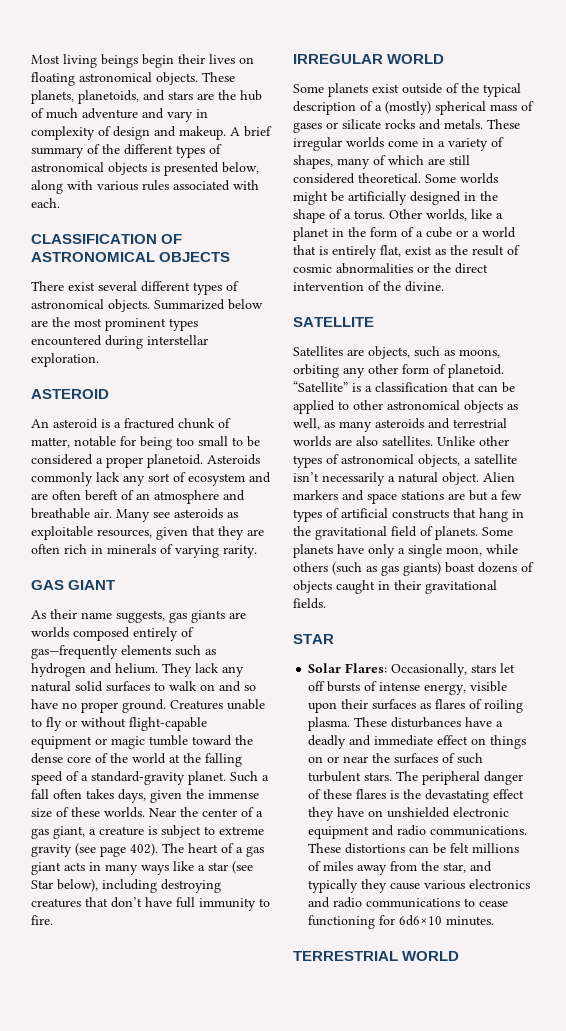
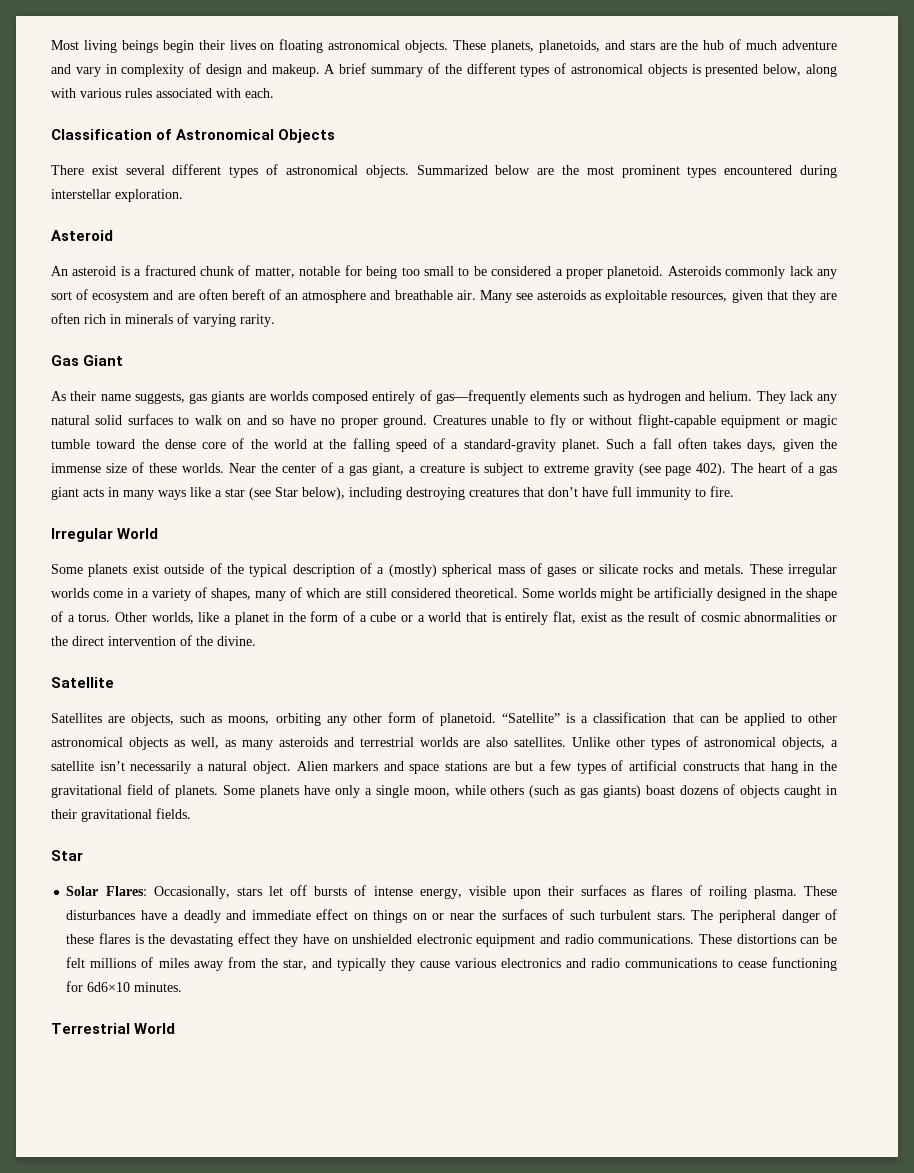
[31,234,183,244] [31,252,231,262] CLASSIFICATION OF ASTRONOMICAL OBJECTS -> [51,129,336,143] Classification of Astronomical Objects
[31,389,109,399] ASTEROID -> [51,230,113,241] Asteroid
[31,580,116,590] GAS GIANT -> [51,355,124,366] Gas Giant
[293,54,445,64] IRREGULAR WORLD -> [51,528,159,542] Irregular World
[293,317,374,327] SATELLITE -> [51,677,114,688] Satellite
[293,634,334,644] STAR -> [51,850,83,861] Star
[293,951,460,961] TERRESTRIAL WORLD -> [51,1023,176,1034] Terrestrial World

